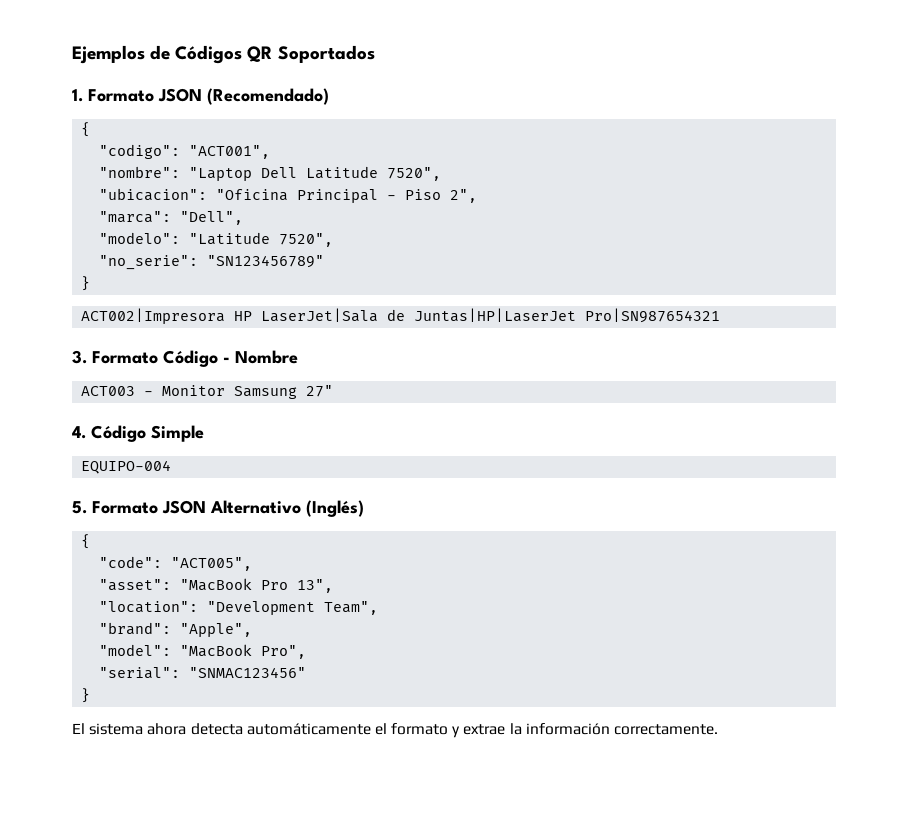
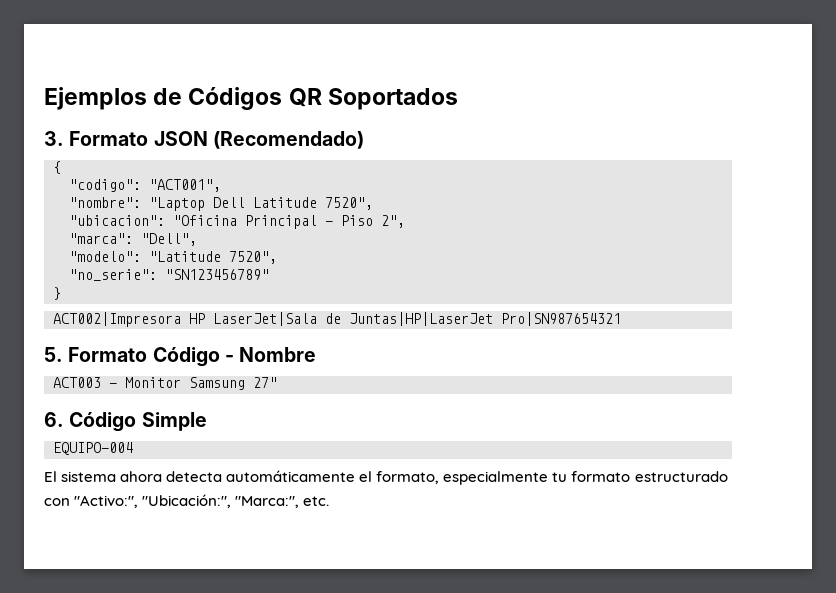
[72,89,83,102] 1. -> [44,131,64,146] 3.
[72,350,87,364] 3. -> [44,347,63,362] 5.
[72,426,86,439] 4. -> [44,412,64,427] 6.
[72,500,364,517] [81,534,91,549] [99,556,253,571] [99,578,334,593] [99,601,379,615] [99,622,253,637] [99,644,307,659] [99,667,307,679] [81,688,91,703] // 5. Formato JSON Alternativo (Inglés) // { // "code": "ACT005", // "asset": "MacBook Pro 13", // "location": "Development Team", // "brand": "Apple", // "model": "MacBook Pro", // "serial": "SNMAC123456" // } -> (133, 448) none
[391,723,719,738] formato y extrae la información correctamente. -> [376,471,728,485] [44,494,330,508] formato, especialmente tu formato estructurado con "Activo:", "Ubicación:", "Marca:", etc.

